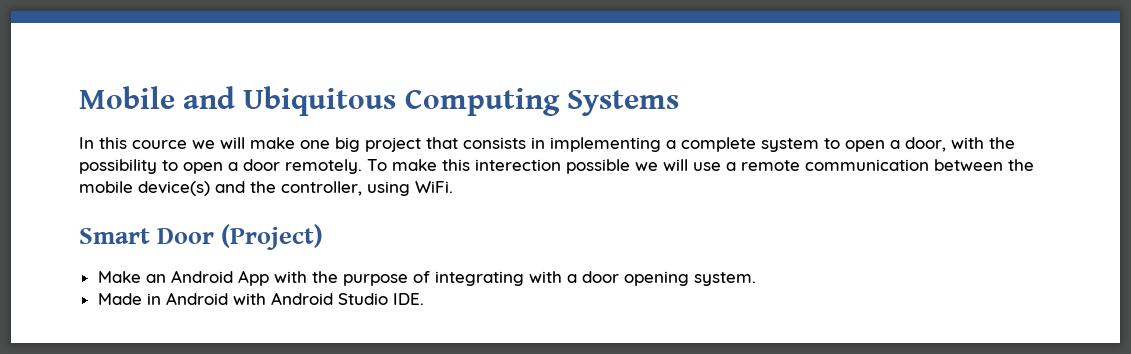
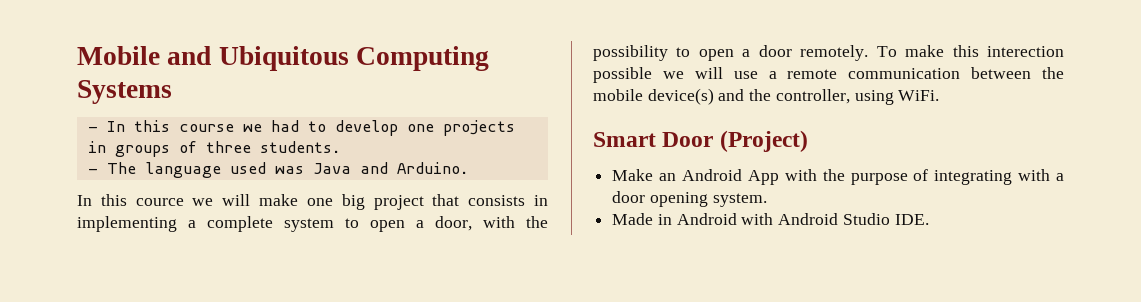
(679, 103) none -> [87,120,515,136] [87,141,341,157] [87,162,469,178] // - In this course we had to develop one projects in groups of three students. // - The language used was Java and Arduino.

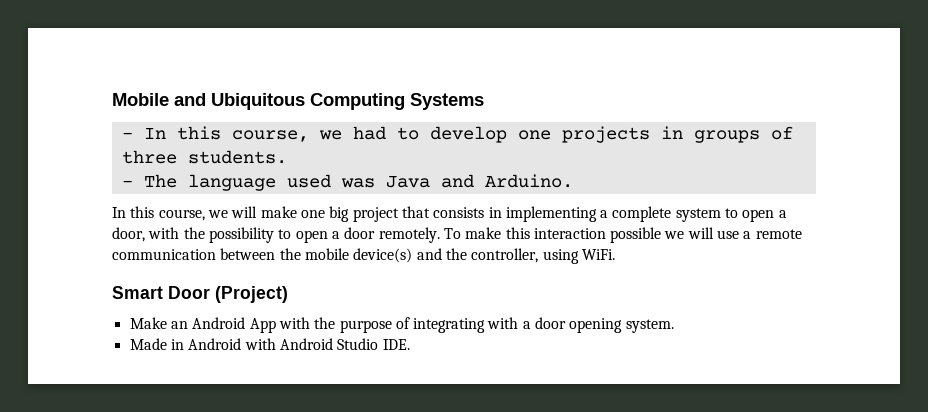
[178,124,234,132] course -> [231,130,309,142] course,
[135,198,184,206] cource -> [158,209,205,221] course,
[987,46,1064,57] interection -> [533,228,606,239] interaction

